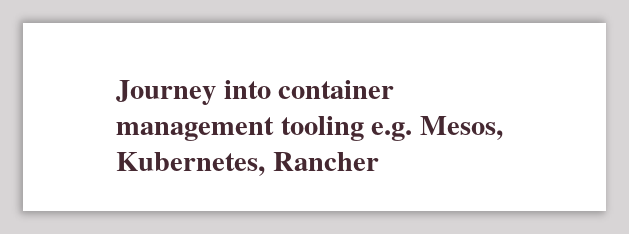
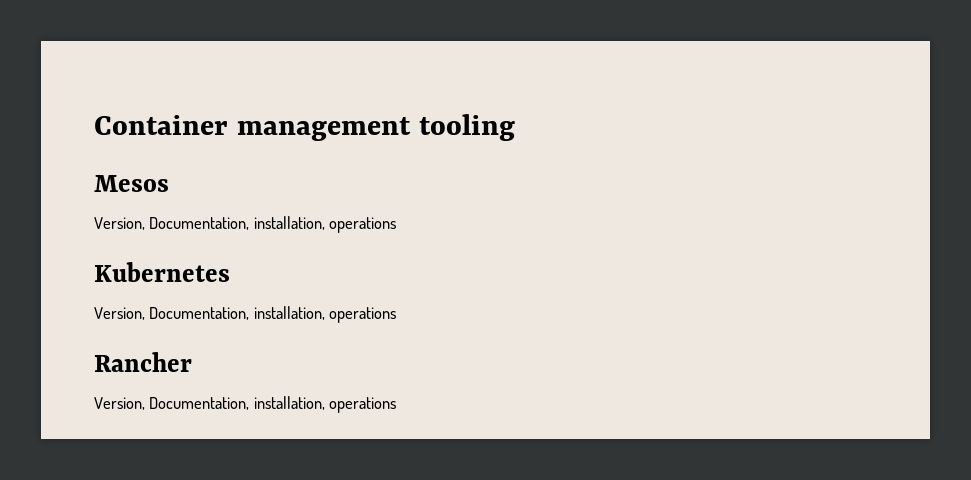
[116,80,395,105] Journey into container -> [94,115,228,135] Container
[371,116,504,141] [116,152,379,176] e.g. Mesos, Kubernetes, Rancher -> [94,175,169,192] [94,216,397,233] [94,262,230,282] [94,306,397,323] [94,352,192,372] [94,396,397,413] // Mesos // Version, Documentation, installation, operations // Kubernetes // Version, Documentation, installation, operations // Rancher // Version, Documentation, installation, operations

